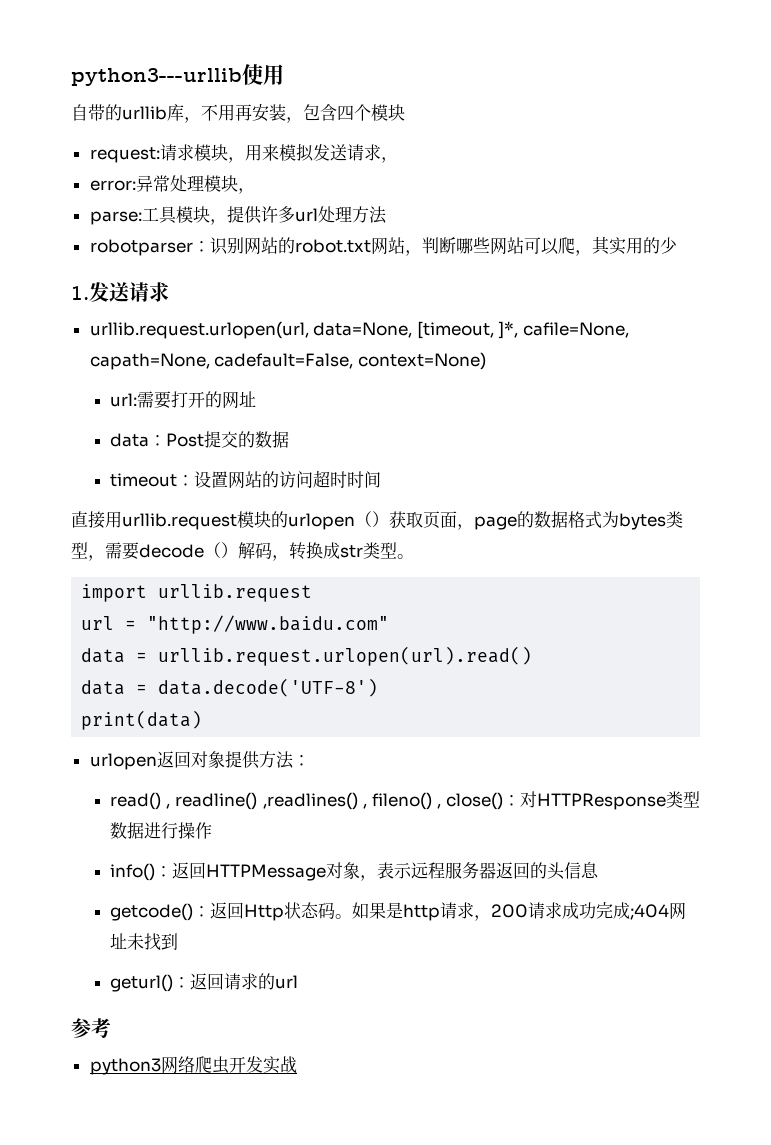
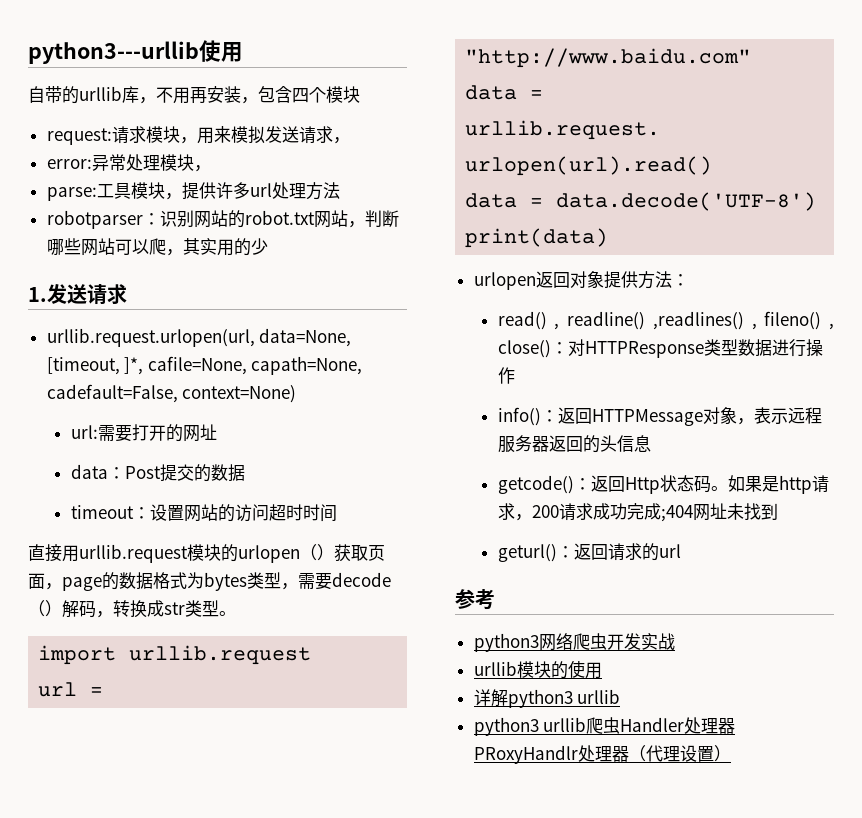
(297, 1065) none -> [473,660,602,679] [473,689,621,708] [473,717,736,736] [473,745,731,764] // urllib模块的使用 // 详解python3 urllib // python3 urllib爬虫Handler处理器PRoxyHandlr处理器（代理设置）

